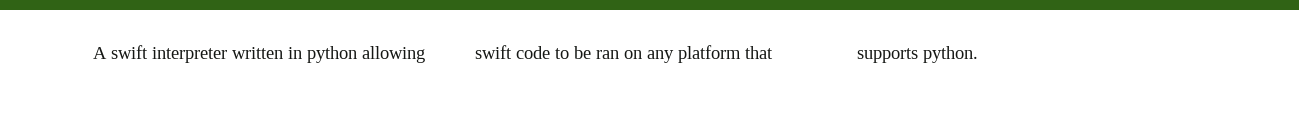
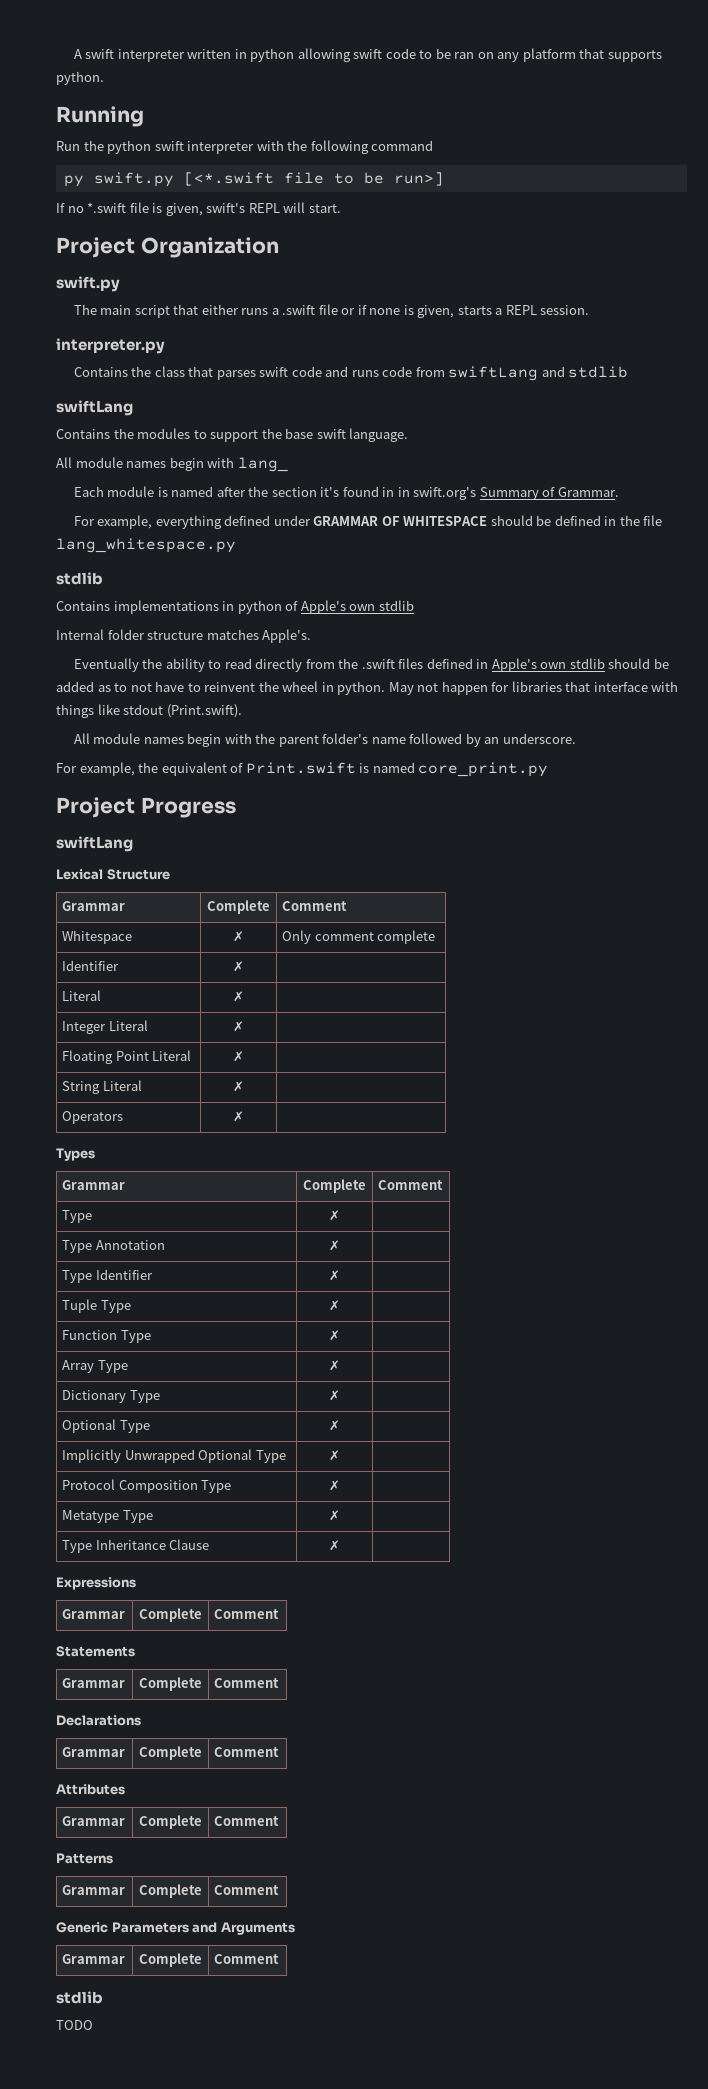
(978, 54) none -> [56,106,144,127] [56,140,434,154] [63,172,444,187] [56,202,341,216] [56,237,279,258] [56,276,120,292] [73,304,590,318] [56,338,165,354] [73,366,629,381] [56,400,133,416] [56,428,409,442] [56,457,288,472] [73,486,619,500] [73,515,663,529] [56,538,236,553] [56,572,103,585] [56,600,414,614] [56,629,312,643] [73,658,669,672] [56,681,679,695] [56,704,242,718] [73,733,576,747] [56,762,549,777] [56,797,236,818] [56,836,133,852] [56,869,170,880] [62,901,126,911] [207,900,270,914] [282,901,348,911] [62,930,133,944] [233,931,244,942] [282,930,436,944] [62,960,120,971] [233,961,244,972] [62,990,102,1001] [233,991,244,1002] [62,1020,148,1034] [233,1021,244,1032] [62,1050,192,1064] [233,1051,244,1062] [62,1080,142,1094] [233,1081,244,1092] [62,1111,124,1124] [233,1111,244,1122] [56,1148,95,1161] [62,1180,126,1190] [303,1179,366,1193] [378,1180,444,1190] [62,1210,93,1223] [329,1210,340,1221] [62,1240,165,1253] [329,1240,340,1251] [62,1269,153,1283] [329,1270,340,1281] [62,1299,131,1313] [329,1300,340,1311] [62,1330,151,1343] [329,1330,340,1341] [62,1360,128,1373] [329,1360,340,1371] [62,1390,160,1403] [329,1390,340,1401] [62,1419,150,1433] [329,1420,340,1431] [62,1449,286,1463] [329,1450,340,1461] [62,1479,232,1493] [329,1480,340,1491] [62,1510,153,1523] [329,1510,340,1521] [62,1539,210,1553] [329,1540,340,1551] [56,1577,136,1590] [62,1609,126,1619] [139,1608,202,1622] [214,1609,280,1619] [56,1646,135,1657] [62,1678,126,1688] [139,1677,202,1691] [214,1678,280,1688] [56,1715,141,1726] [62,1747,126,1757] [139,1746,202,1760] [214,1747,280,1757] [56,1784,125,1795] [62,1816,126,1826] [139,1815,202,1829] [214,1816,280,1826] [56,1853,113,1864] [62,1885,126,1895] [139,1884,202,1898] [214,1885,280,1895] [56,1922,295,1935] [62,1954,126,1964] [139,1953,202,1967] [214,1954,280,1964] [56,1991,103,2004] [56,2020,93,2030] // Running // Run the python swift interpreter with the following command // py swift.py [<*.swift file to be run>] // If no *.swift file is given, swift's REPL will start. // Project Organization // swift.py // The main script that either runs a .swift file or if none is given, starts a REPL session. // interpreter.py // Contains the class that parses swift code and runs code from swiftLang and stdlib // swiftLang // Contains the modules to support the base swift language. // All module names begin with lang_ // Each module is named after the section it's found in in swift.org's Summary of Grammar. // For example, everything defined under GRAMMAR OF WHITESPACE should be defined in the file lang_whitespace.py // stdlib // Contains implementations in python of Apple's own stdlib // Internal folder structure matches Apple's. // Eventually the ability to read directly from the .swift files defined in Apple's own stdlib should be added as to not have to reinvent the wheel in python. May not happen for libraries that interface with things like stdout (Print.swift). // All module names begin with the parent folder's name followed by an underscore. // For example, the equivalent of Print.swift is named core_print.py // Project Progress // swiftLang // Lexical Structure // Grammar | Complete | Comment // Whitespace | ✗ | Only comment complete // Identifier | ✗ | // Literal | ✗ | // Integer Literal | ✗ | // Floating Point Literal | ✗ | // String Literal | ✗ | // Operators | ✗ | // Types // Grammar | Complete | Comment // Type | ✗ | // Type Annotation | ✗ | // Type Identifier | ✗ | // Tuple Type | ✗ | // Function Type | ✗ | // Array Type | ✗ | // Dictionary Type | ✗ | // Optional Type | ✗ | // Implicitly Unwrapped Optional Type | ✗ | // Protocol Composition Type | ✗ | // Metatype Type | ✗ | // Type Inheritance Clause | ✗ | // Expressions // Grammar | Complete | Comment // Statements // Grammar | Complete | Comment // Declarations // Grammar | Complete | Comment // Attributes // Grammar | Complete | Comment // Patterns // Grammar | Complete | Comment // Generic Parameters and Arguments // Grammar | Complete | Comment // stdlib // TODO

